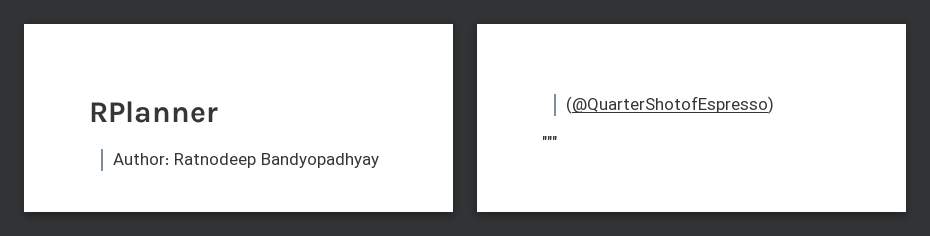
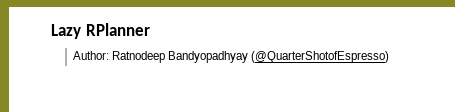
(89, 112) none -> [51,24,81,39] Lazy
[542,136,557,148] // """ -> (390, 57) none

